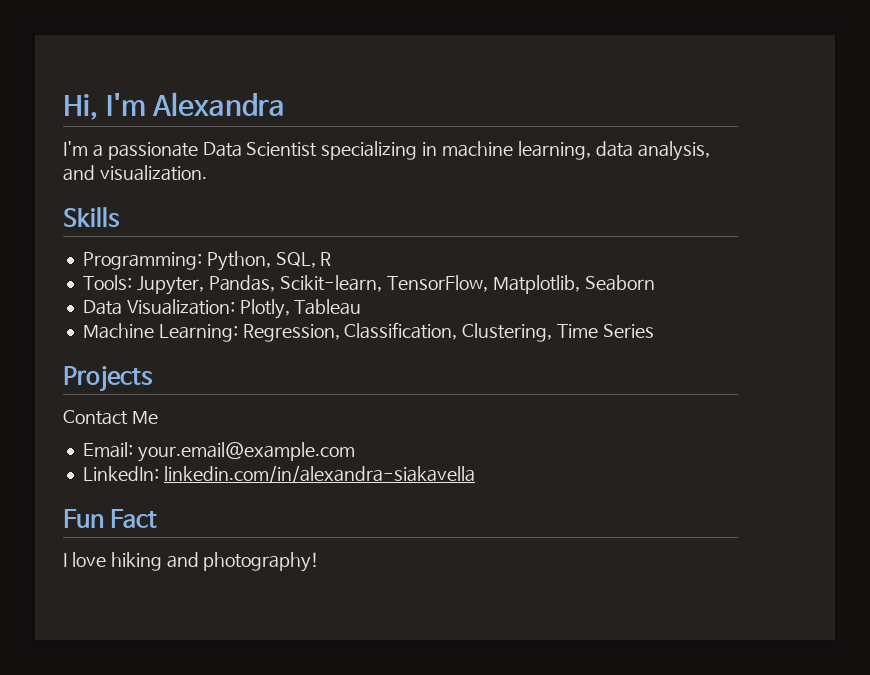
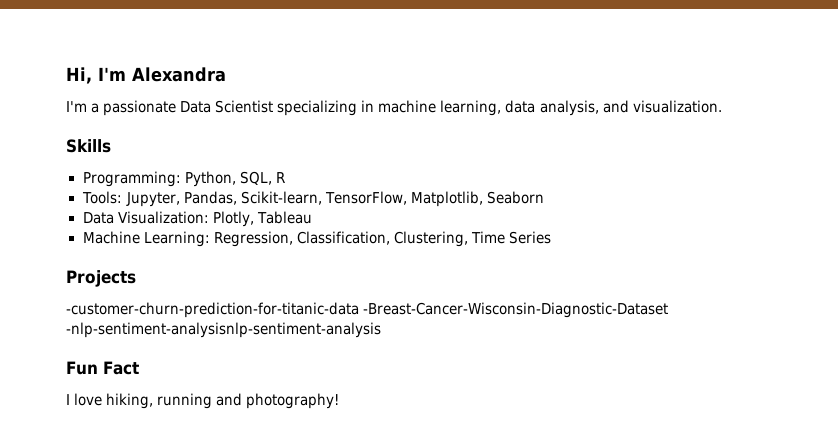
[63,410,158,425] [82,442,355,462] [82,465,475,483] Contact Me // Email: your.email@example.com // LinkedIn: linkedin.com/in/alexandra-siakavella -> [66,302,669,318] [66,322,381,338] -customer-churn-prediction-for-titanic-data -Breast-Cancer-Wisconsin-Diagnostic-Dataset -nlp-sentiment-analysisnlp-sentiment-analysis
[110,552,162,571] hiking -> [106,393,213,409] hiking, running

